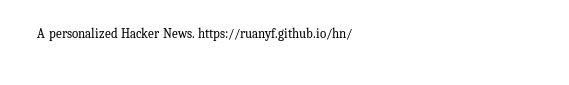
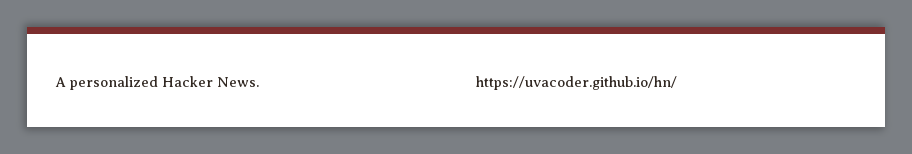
[198,27,353,41] https://ruanyf.github.io/hn/ -> [476,76,677,90] https://uvacoder.github.io/hn/

